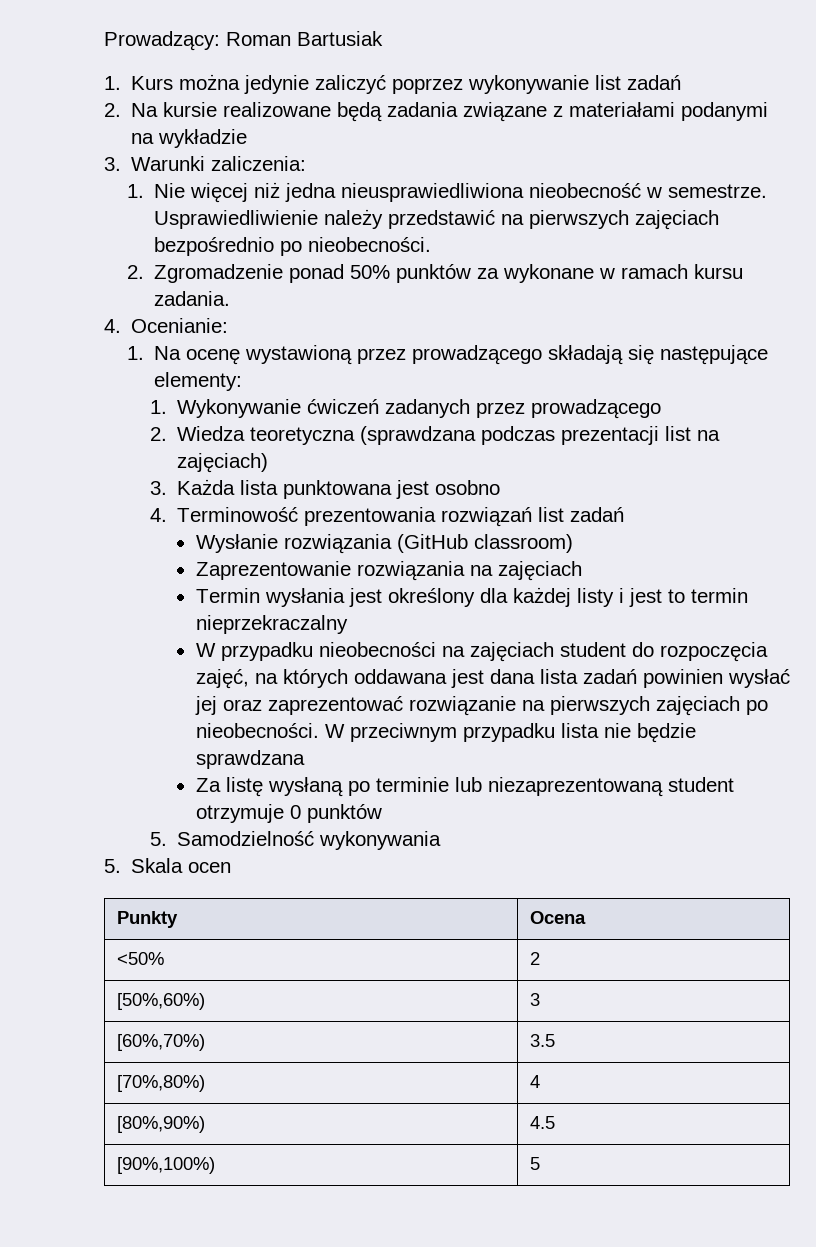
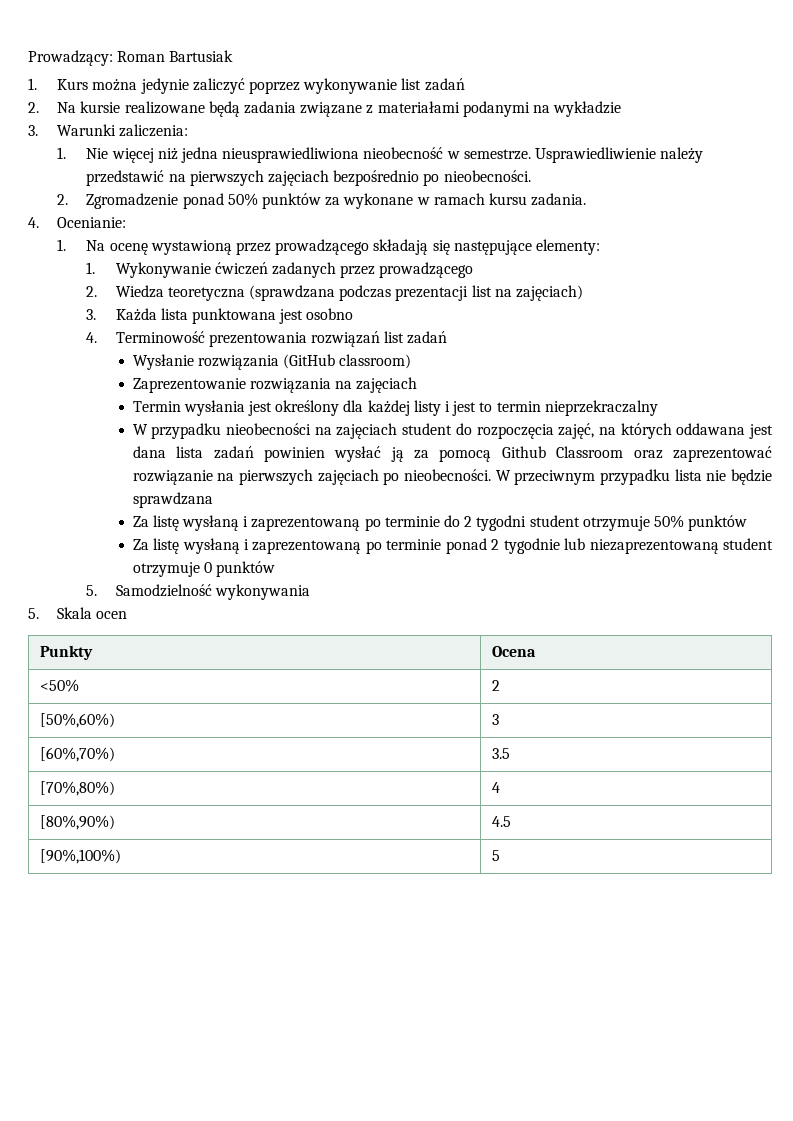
[194,696,217,715] jej -> [390,446,624,462] ją za pomocą Github Classroom
[347,777,449,796] po terminie -> [243,515,748,531] [132,538,560,554] i zaprezentowaną po terminie do 2 tygodni student otrzymuje 50% punktów // Za listę wysłaną i zaprezentowaną po terminie ponad 2 tygodnie

